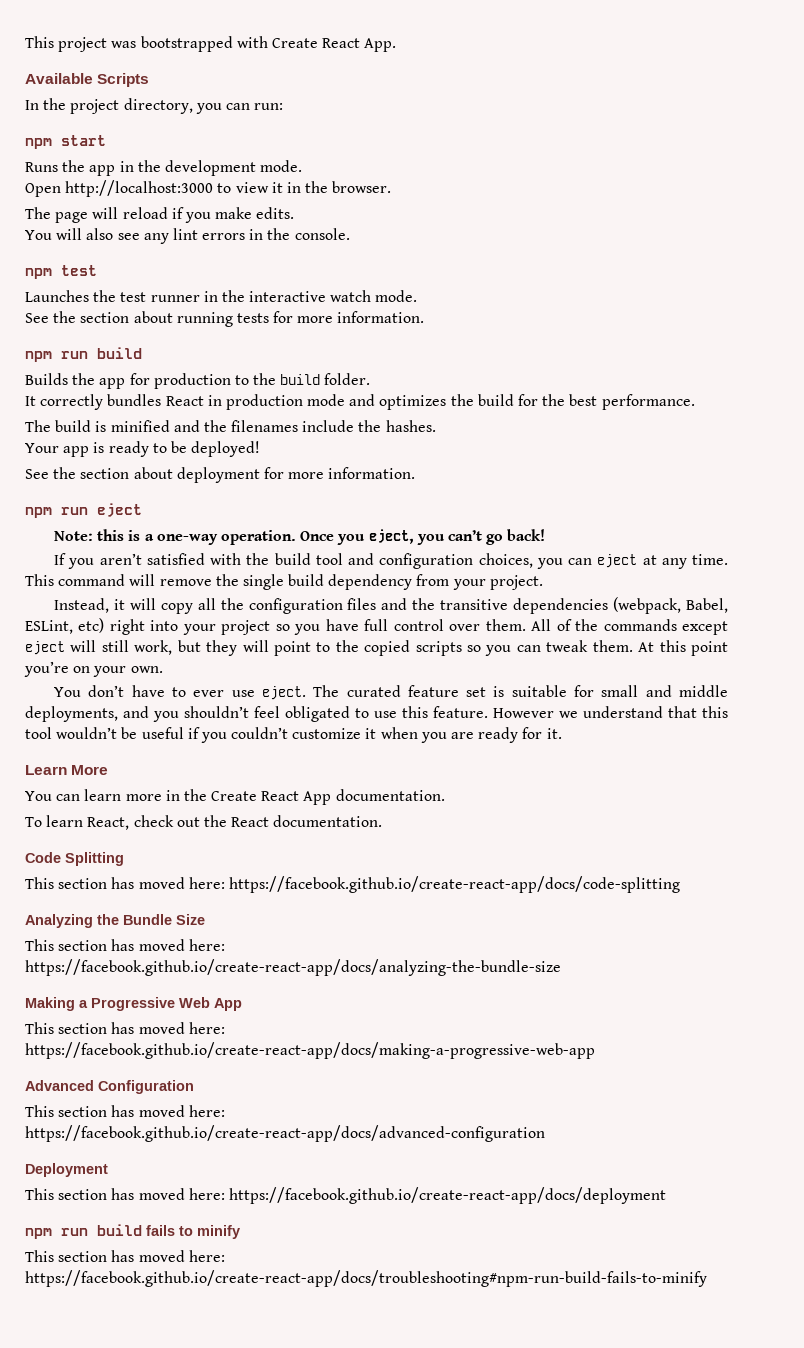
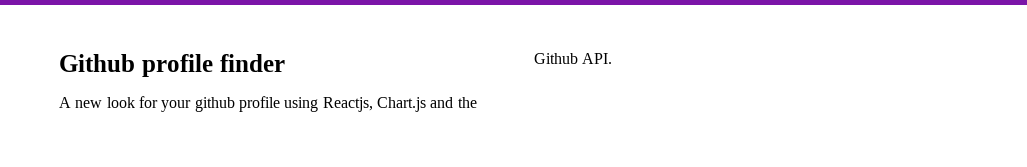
[25,36,397,52] [25,73,150,87] [25,98,284,114] [25,135,106,149] [25,160,303,176] [25,180,392,197] [25,207,295,223] [25,228,350,244] [25,265,97,279] [25,290,418,302] [25,311,425,327] [25,347,142,362] [25,373,371,389] [25,394,695,410] [25,420,436,432] [25,441,261,457] [25,467,416,483] [25,503,142,518] [54,529,546,545] [54,553,728,569] [25,574,543,590] [54,597,728,614] [25,618,729,635] [25,640,728,656] [24,661,163,677] [54,685,728,700] [25,706,728,722] [25,727,562,743] [25,765,109,775] [25,789,445,805] [25,815,383,830] [25,852,124,866] [25,876,680,893] [25,914,205,928] [25,939,225,951] [25,959,561,976] [25,997,242,1011] [25,1022,225,1034] [25,1042,595,1059] [25,1080,194,1094] [25,1105,225,1117] [25,1125,545,1142] [25,1163,108,1177] [25,1187,666,1204] [25,1224,240,1239] [25,1250,225,1262] [25,1270,707,1287] This project was bootstrapped with Create React App. // Available Scripts // In the project directory, you can run: // npm start // Runs the app in the development mode. // Open http://localhost:3000 to view it in the browser. // The page will reload if you make edits. // You will also see any lint errors in the console. // npm test // Launches the test runner in the interactive watch mode. // See the section about running tests for more information. // npm run build // Builds the app for production to the build folder. // It correctly bundles React in production mode and optimizes the build for the best performance. // The build is minified and the filenames include the hashes. // Your app is ready to be deployed! // See the section about deployment for more information. // npm run eject // Note: this is a one-way operation. Once you eject, you can’t go back! // If you aren’t satisfied with the build tool and configuration choices, you can eject at any time. This command will remove the single build dependency from your project. // Instead, it will copy all the configuration files and the transitive dependencies (webpack, Babel, ESLint, etc) right into your project so you have full control over them. All of the commands except eject will still work, but they will point to the copied scripts so you can tweak them. At this point you’re on your own. // You don’t have to ever use eject. The curated feature set is suitable for small and middle deployments, and you shouldn’t feel obligated to use this feature. However we understand that this tool wouldn’t be useful if you couldn’t customize it when you are ready for it. // Learn More // You can learn more in the Create React App documentation. // To learn React, check out the React documentation. // Code Splitting // This section has moved here: https://facebook.github.io/create-react-app/docs/code-splitting // Analyzing the Bundle Size // This section has moved here: https://facebook.github.io/create-react-app/docs/analyzing-the-bundle-size // Making a Progressive Web App // This section has moved here: https://facebook.github.io/create-react-app/docs/making-a-progressive-web-app // Advanced Configuration // This section has moved here: https://facebook.github.io/create-react-app/docs/advanced-configuration // Deployment // This section has moved here: https://facebook.github.io/create-react-app/docs/deployment // npm run build fails to minify // This section has moved here: https://facebook.github.io/create-react-app/docs/troubleshooting#npm-run-build-fails-to-minify -> [59,54,285,77] [59,96,477,112] [534,53,613,64] Github profile finder // A new look for your github profile using Reactjs, Chart.js and the Github API.

